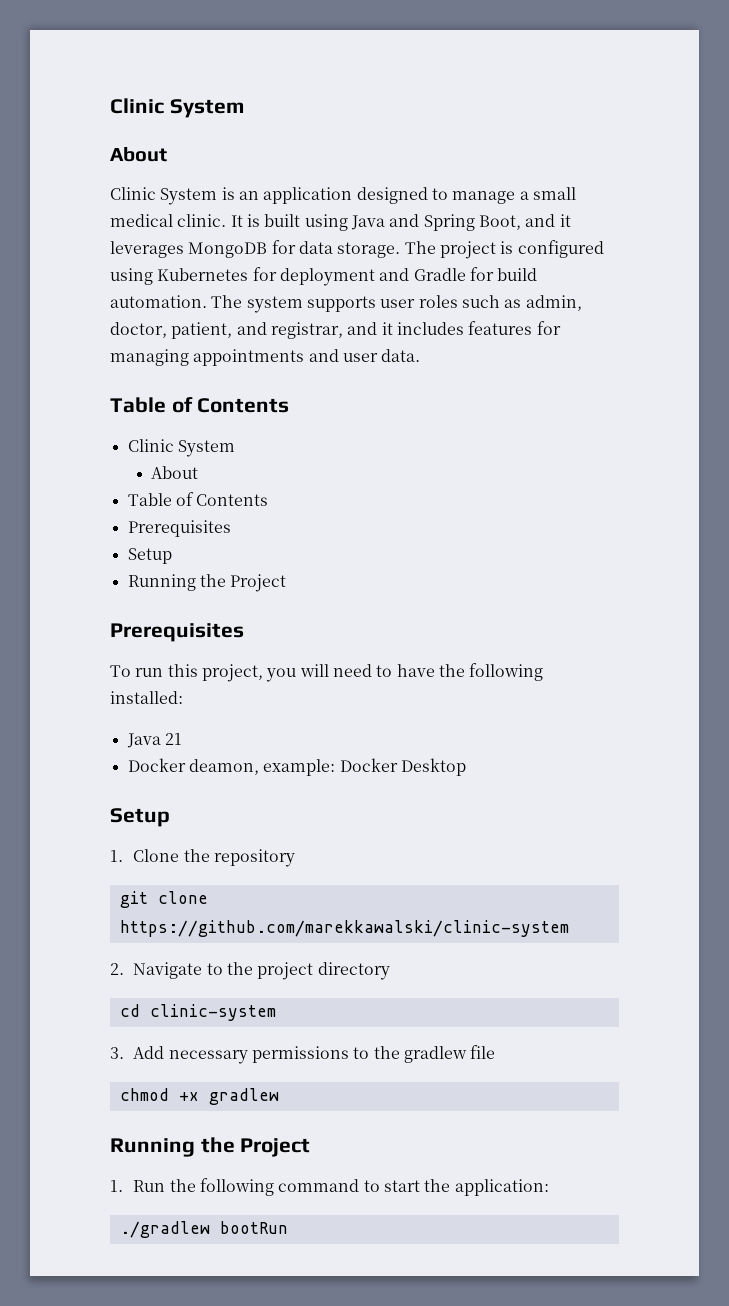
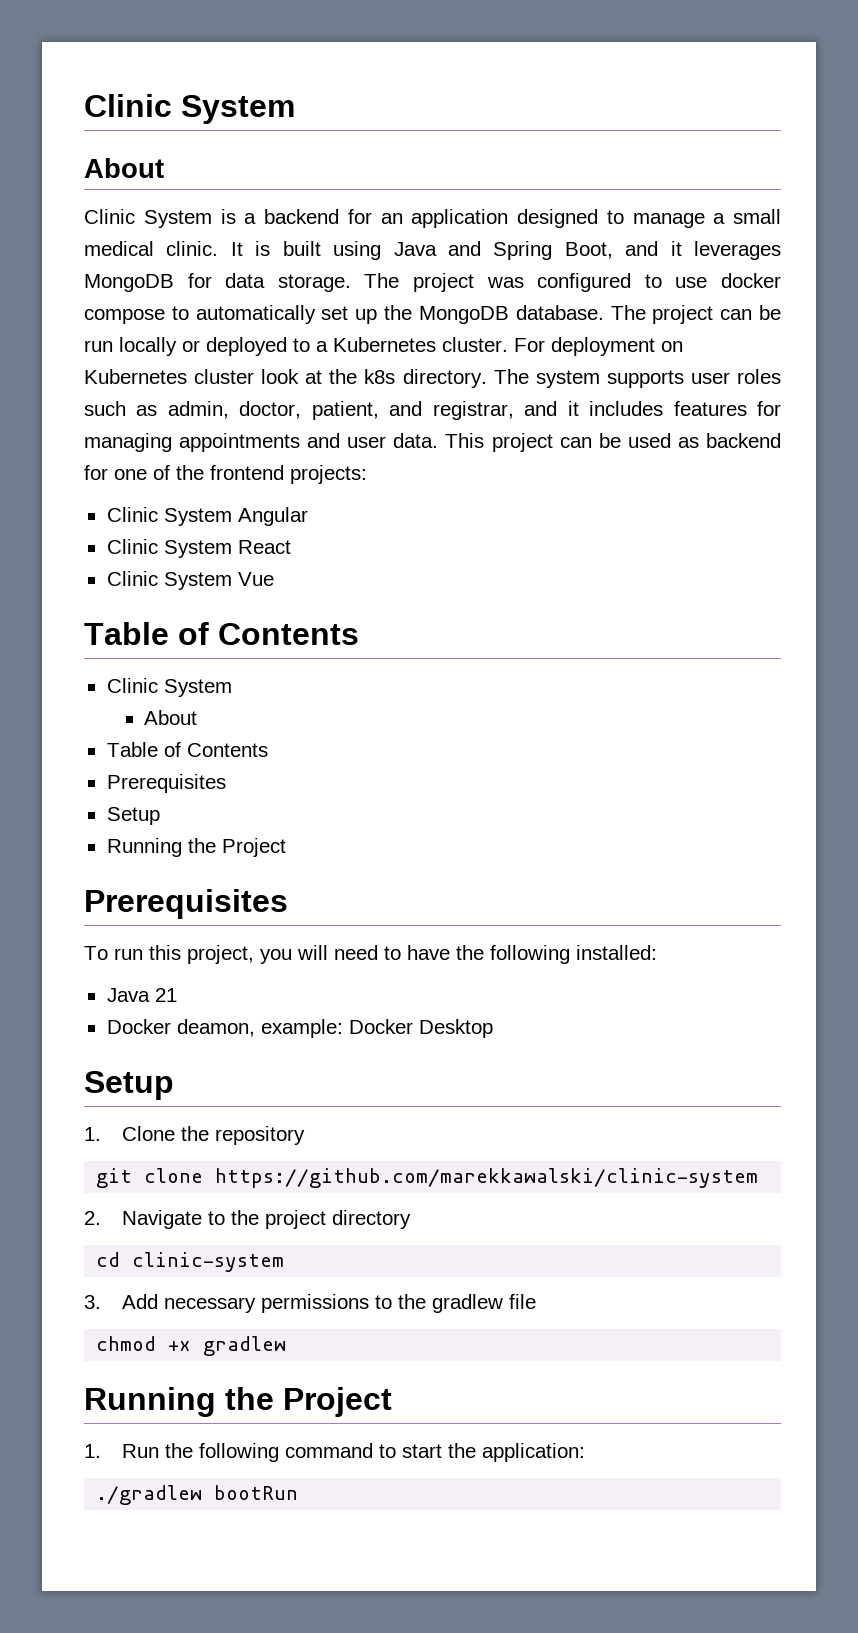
(235, 193) none -> [244,209,372,224] a backend for
[500,240,604,258] [110,267,538,286] [110,295,207,308] is configured using Kubernetes for deployment and Gradle for build automation. -> [486,273,782,292] [84,305,782,324] [84,337,683,356] [84,369,487,388] was configured to use docker compose to automatically set up the MongoDB database. The project can be run locally or deployed to a Kubernetes cluster. For deployment on Kubernetes cluster look at the k8s directory.
(421, 355) none -> [445,433,781,452] [84,465,367,484] [106,507,308,526] [106,539,291,558] [106,571,274,590] This project can be used as backend for one of the frontend projects: // Clinic System Angular // Clinic System React // Clinic System Vue

